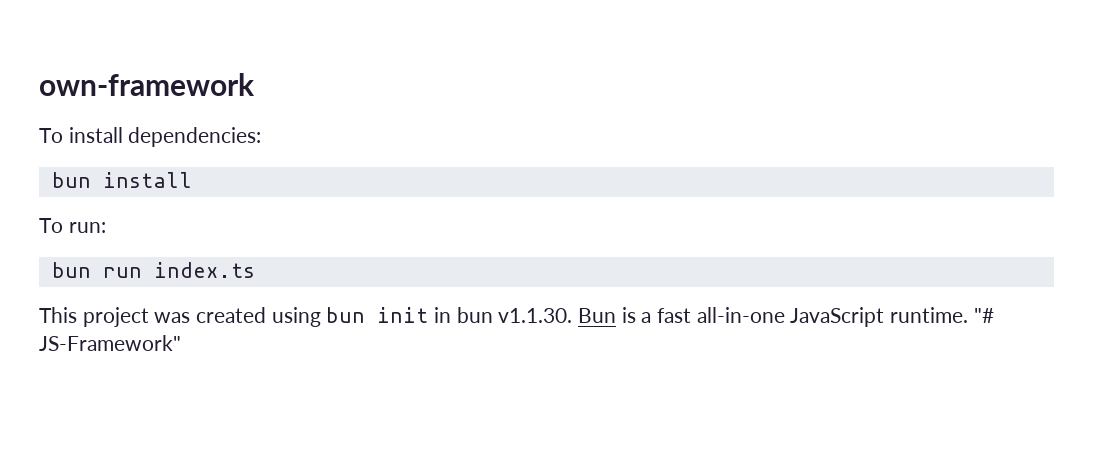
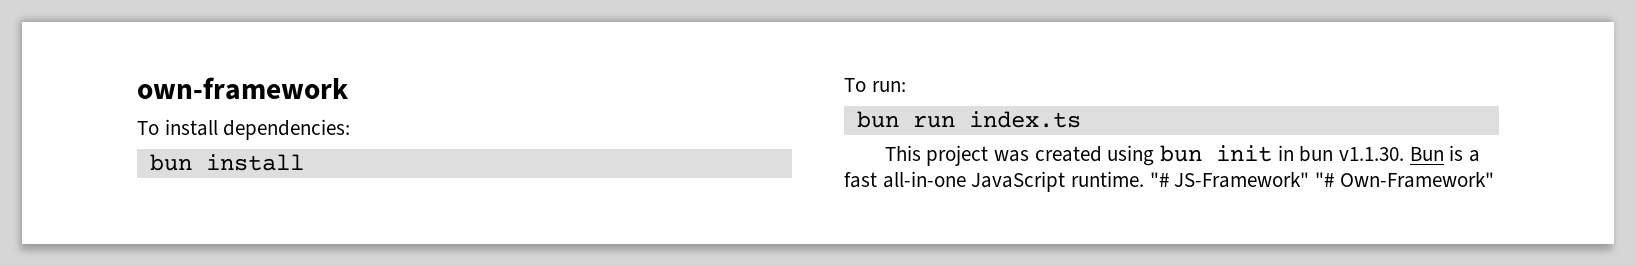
(181, 343) none -> [1315,172,1494,188] "# Own-Framework"

